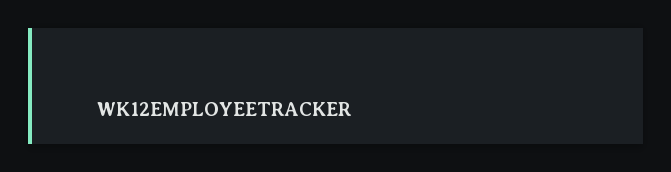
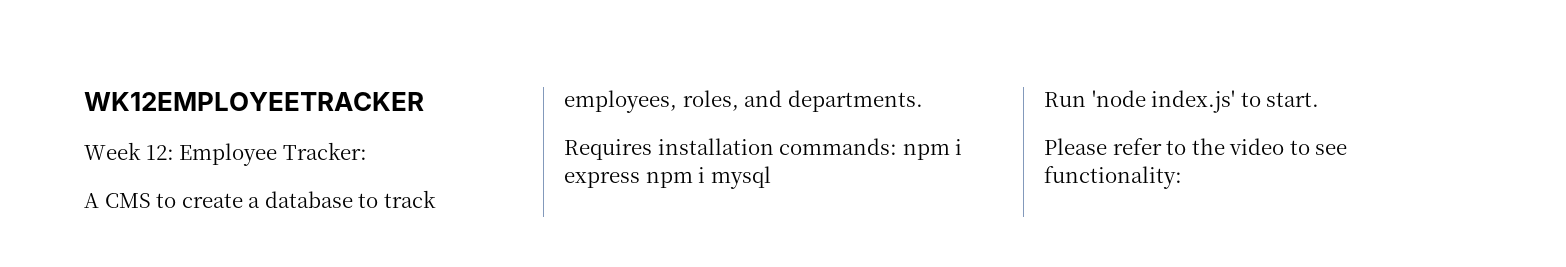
(352, 109) none -> [84,142,367,166] [84,190,436,208] [564,90,923,113] [564,138,963,160] [564,166,771,189] [1044,90,1320,113] [1044,138,1348,155] [1044,166,1182,189] // Week 12: Employee Tracker: // A CMS to create a database to track employees, roles, and departments. // Requires installation commands: npm i express npm i mysql // Run 'node index.js' to start. // Please refer to the video to see functionality:

